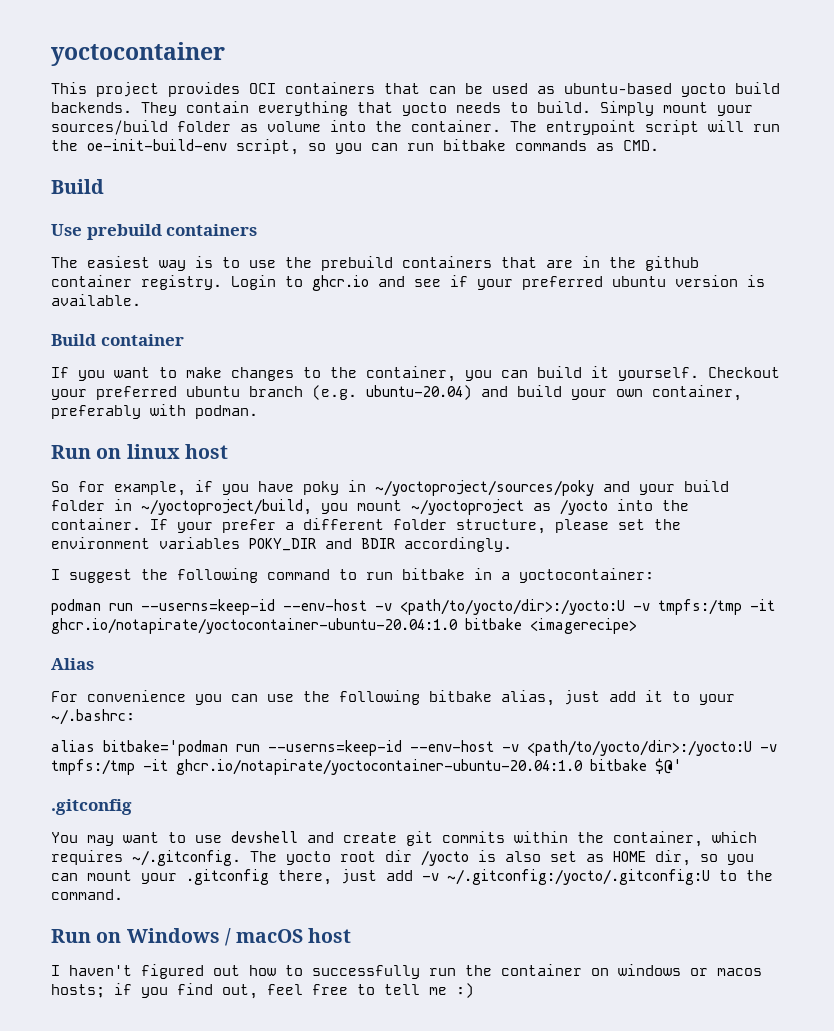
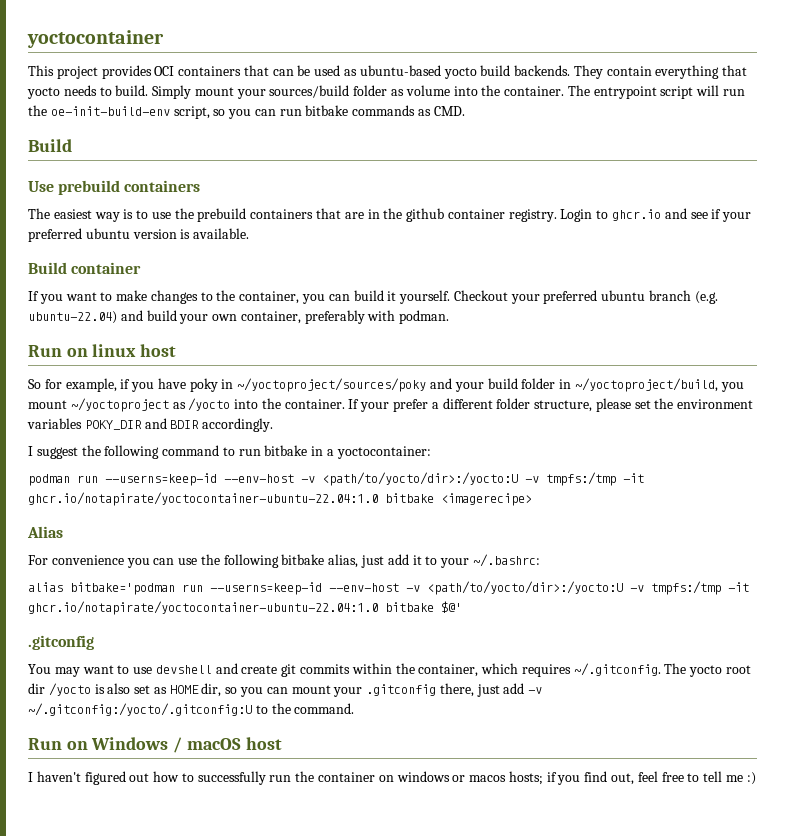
[366,385,472,400] ubuntu-20.04) -> [28,311,117,324] ubuntu-22.04)
[51,618,458,634] ghcr.io/notapirate/yoctocontainer-ubuntu-20.04:1.0 -> [28,492,378,506] ghcr.io/notapirate/yoctocontainer-ubuntu-22.04:1.0
[176,759,583,775] ghcr.io/notapirate/yoctocontainer-ubuntu-20.04:1.0 -> [28,601,378,615] ghcr.io/notapirate/yoctocontainer-ubuntu-22.04:1.0

